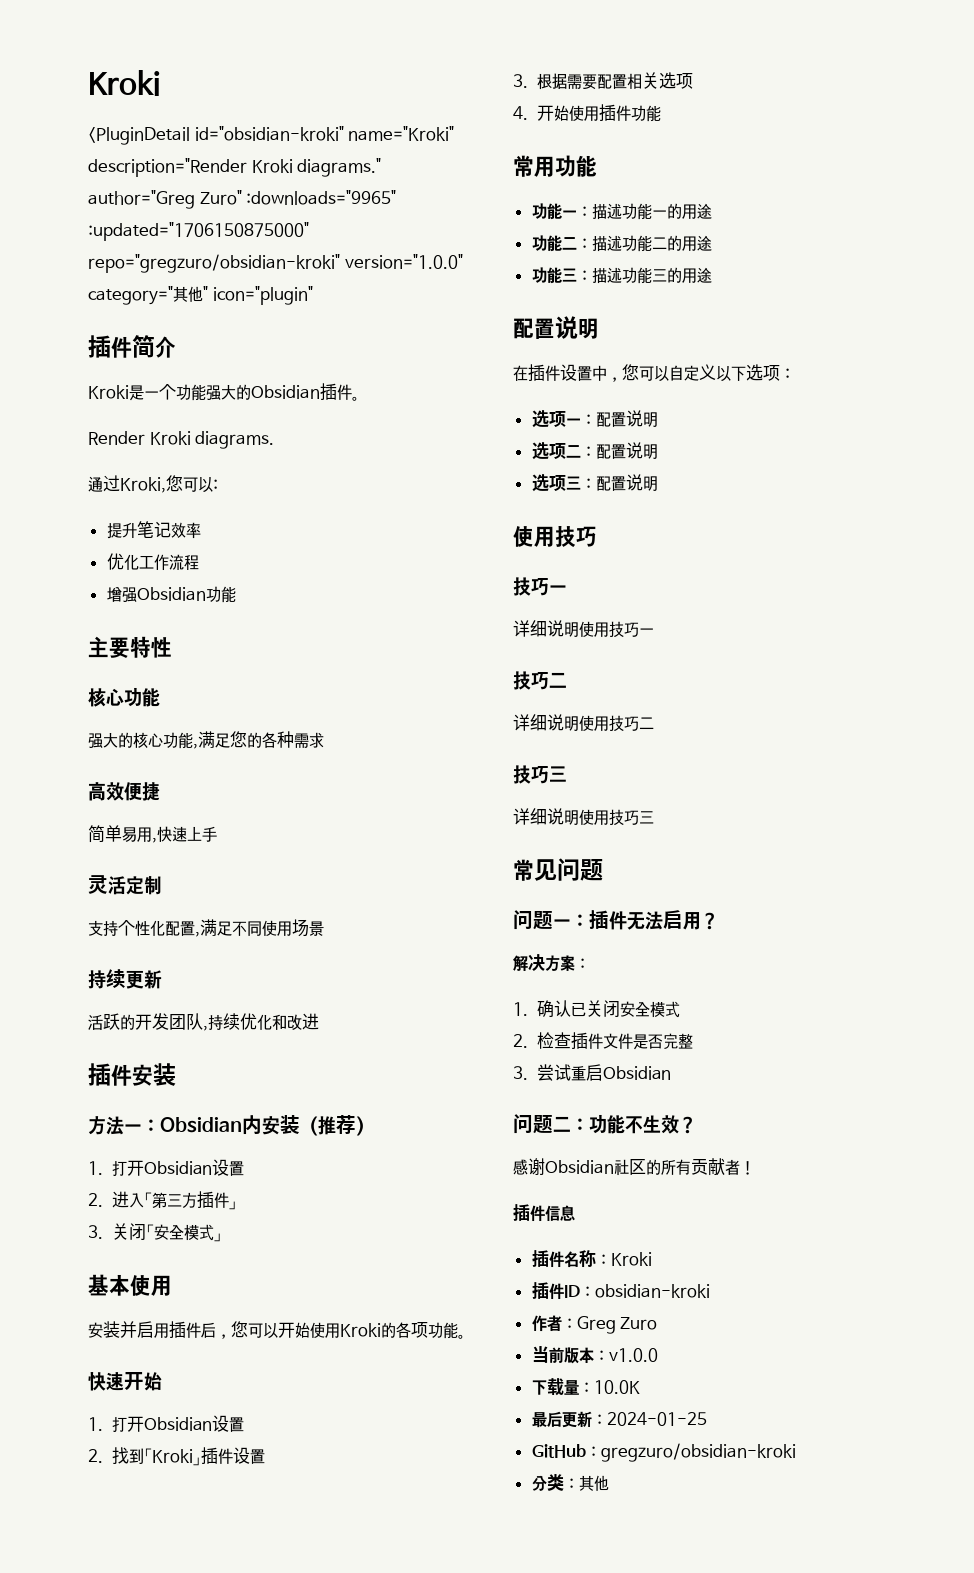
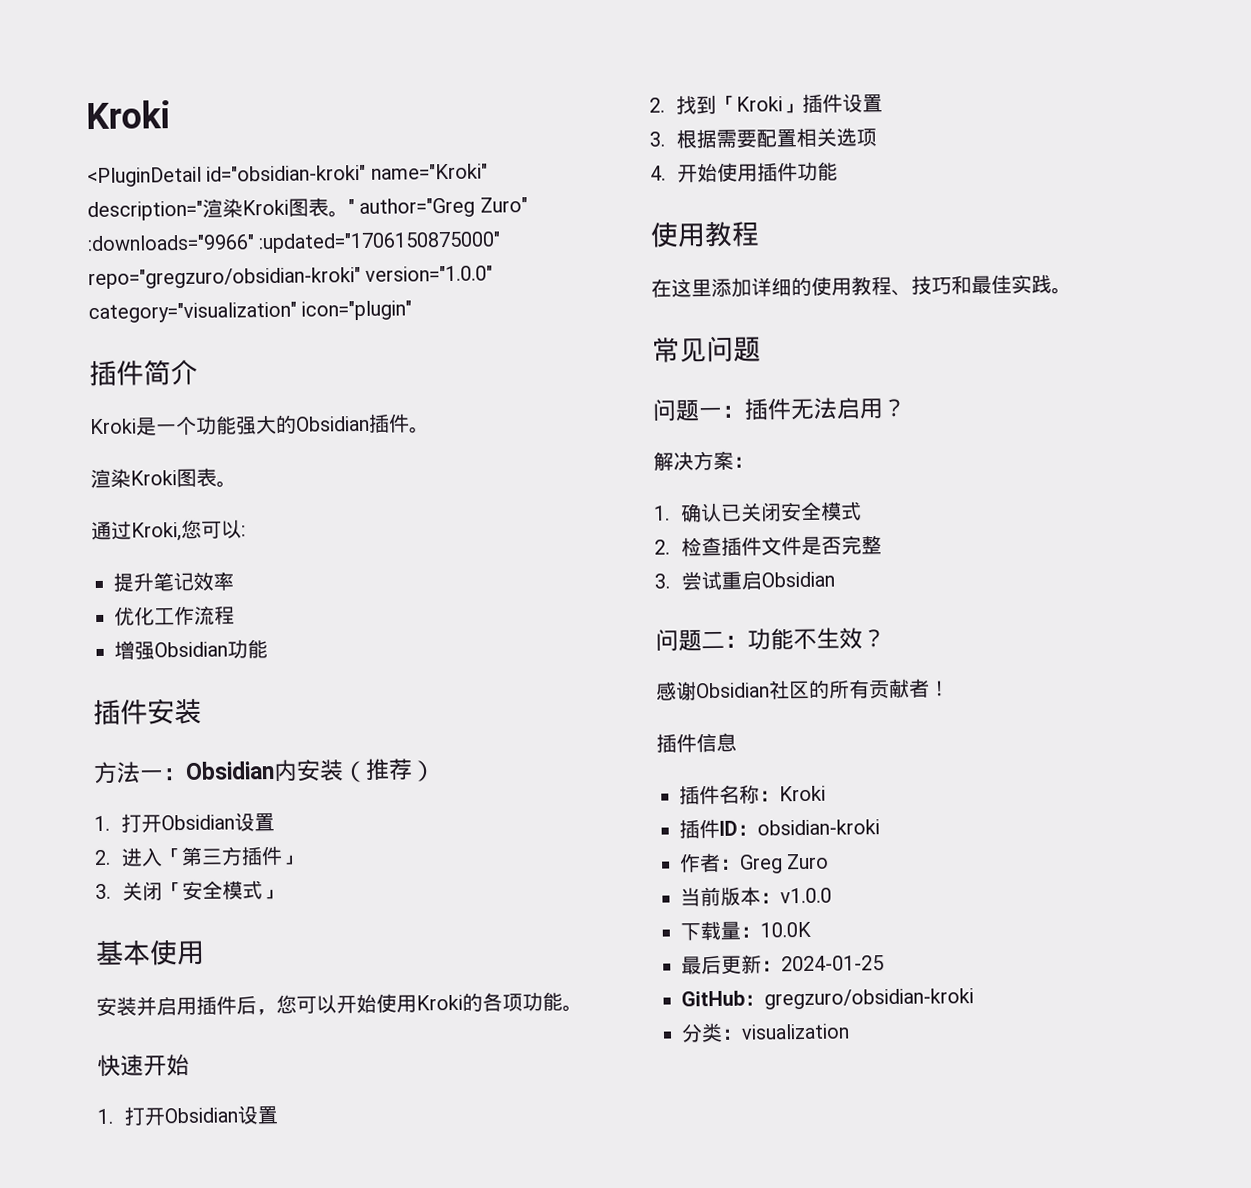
[88,158,382,177] description="Render Kroki diagrams." -> [87,197,355,222] description="渲染Kroki图表。"
[246,190,397,205] :downloads="9965" -> [87,234,255,252] :downloads="9966"
[88,286,208,305] category="其他" -> [88,301,297,324] category="visualization"
[88,431,275,449] Render Kroki diagrams. -> [90,467,237,489] 渲染Kroki图表。
[88,636,172,658] [88,687,160,707] [88,731,324,749] [88,782,160,801] [88,825,217,843] [88,875,162,895] [88,919,324,937] [88,969,162,989] [88,1013,319,1031] // 主要特性 // 核心功能 // 强大的核心功能,满足您的各种需求 // 高效便捷 // 简单易用,快速上手 // 灵活定制 // 支持个性化配置,满足不同使用场景 // 持续更新 // 活跃的开发团队,持续优化和改进 -> (268, 649) none
[513,155,597,177] [531,203,712,220] [531,235,712,252] [531,267,712,284] [513,316,599,339] [513,364,795,382] [531,410,658,428] [531,442,658,460] [531,474,658,492] [513,526,597,547] [513,577,567,596] [513,620,654,638] [513,671,567,690] [513,714,654,732] [513,765,567,784] [513,808,654,826] 常用功能 // 功能一：描述功能一的用途 // 功能二：描述功能二的用途 // 功能三：描述功能三的用途 // 配置说明 // 在插件设置中，您可以自定义以下选项： // 选项一：配置说明 // 选项二：配置说明 // 选项三：配置说明 // 使用技巧 // 技巧一 // 详细说明使用技巧一 // 技巧二 // 详细说明使用技巧二 // 技巧三 // 详细说明使用技巧三 -> [650,221,760,248] [651,274,1072,298] 使用教程 // 在这里添加详细的使用教程、技巧和最佳实践。
[578,1475,609,1491] 其他 -> [741,1023,850,1040] visualization

